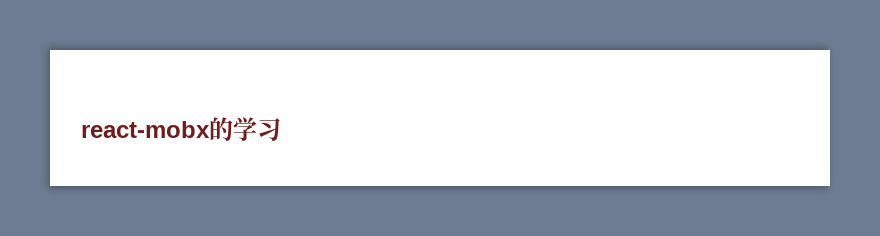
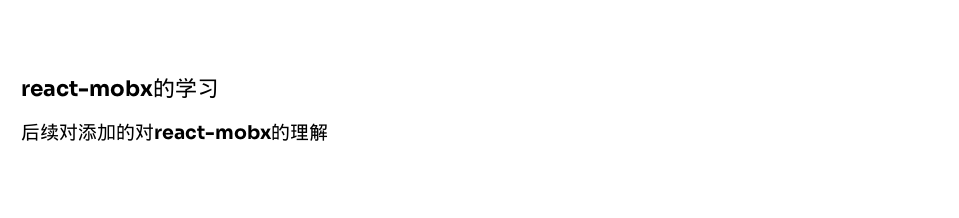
(281, 129) none -> [21,123,328,141] // 后续对添加的对react-mobx的理解

